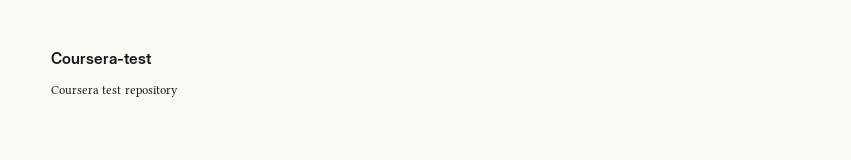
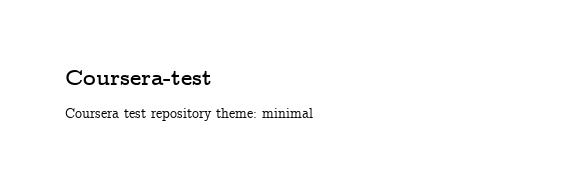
(178, 91) none -> [216,108,313,118] theme: minimal

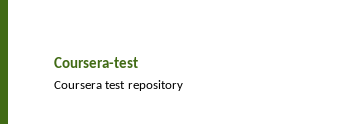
[216,108,313,118] theme: minimal -> (183, 85) none

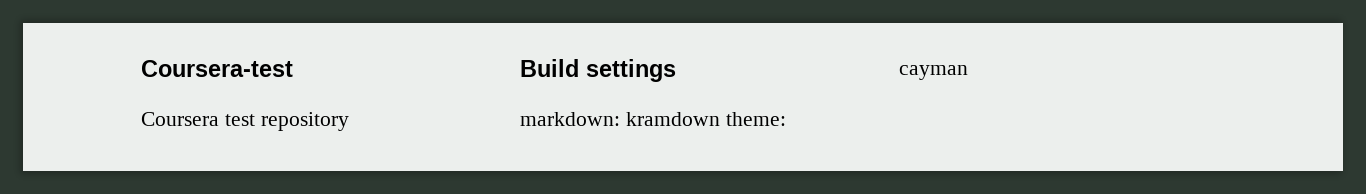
(183, 85) none -> [520,59,676,82] [520,112,786,126] [899,65,968,80] // Build settings // markdown: kramdown theme: cayman

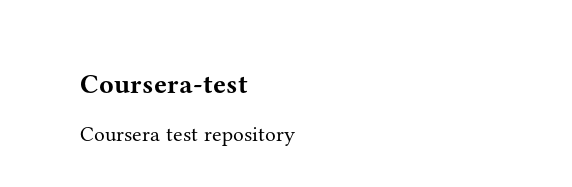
[520,59,676,82] [520,112,786,126] [899,65,968,80] // Build settings // markdown: kramdown theme: cayman -> (295, 136) none

